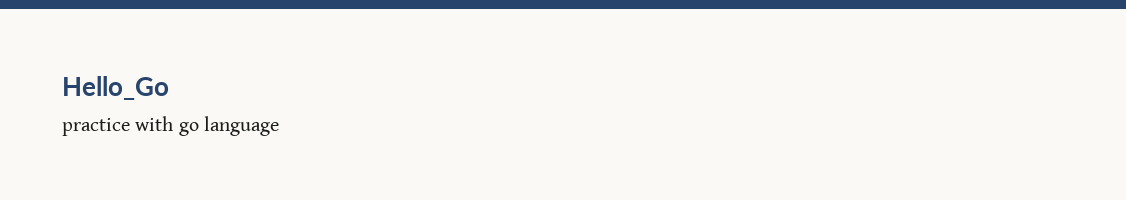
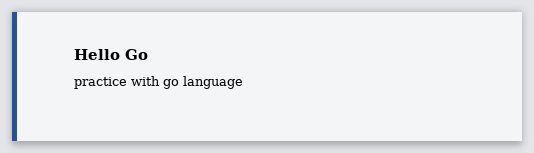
[62,76,169,100] Hello_Go -> [74,49,148,60] Hello Go

